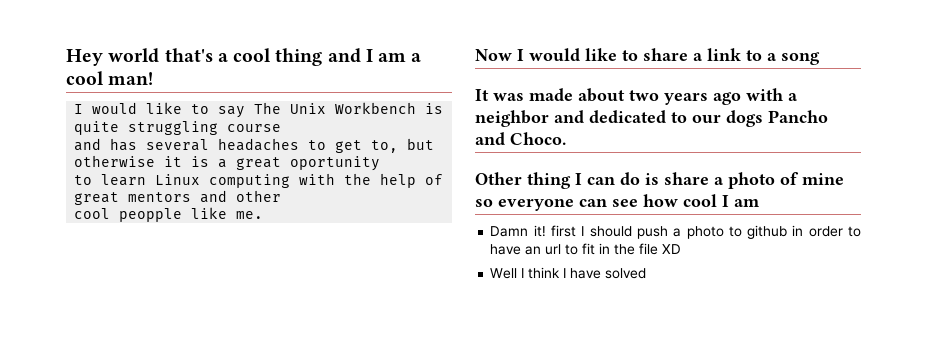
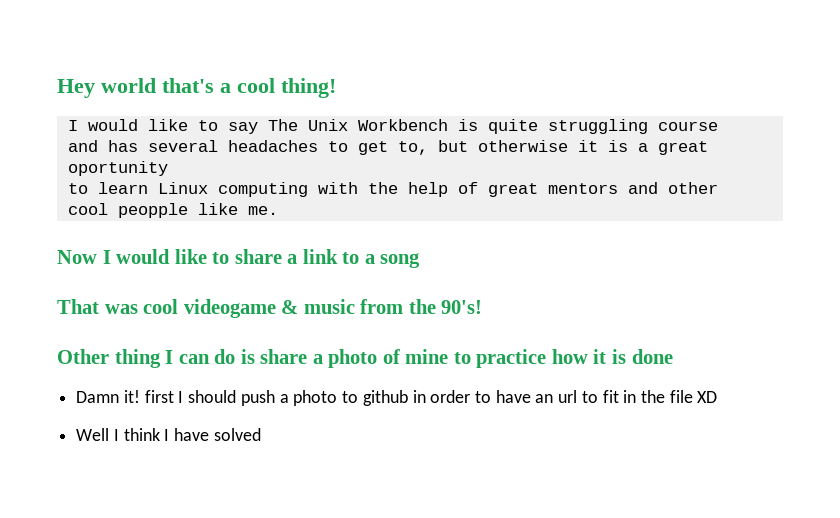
[275,48,422,66] [66,71,154,85] thing and I am a cool man! -> [281,78,336,98] thing!
[475,88,798,105] [475,110,828,127] [475,132,566,145] It was made about two years ago with a neighbor and dedicated to our dogs Pancho and Choco. -> [57,299,483,318] That was cool videogame & music from the 90's!
[475,194,760,211] so everyone can see how cool I am -> [453,349,673,368] to practice how it is done

